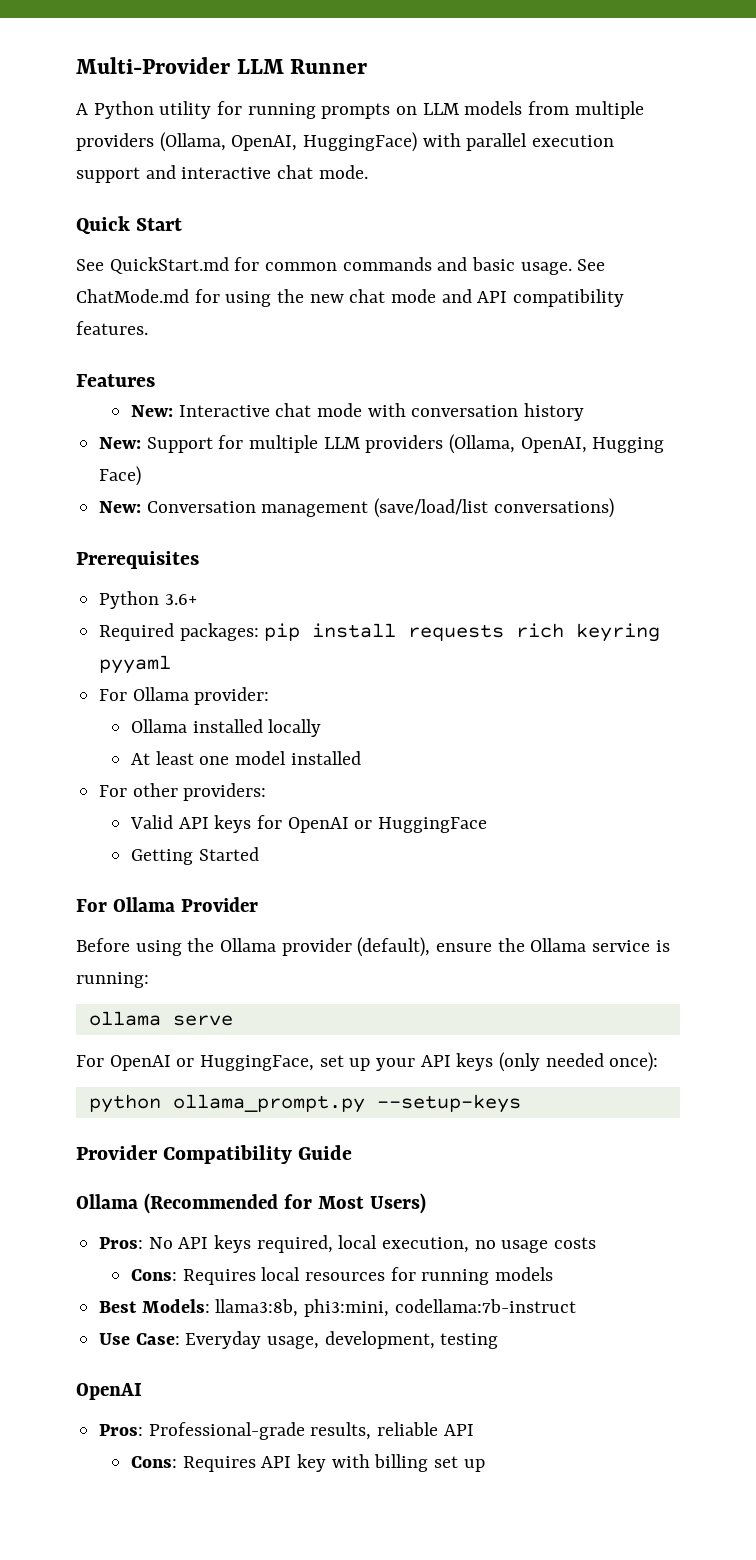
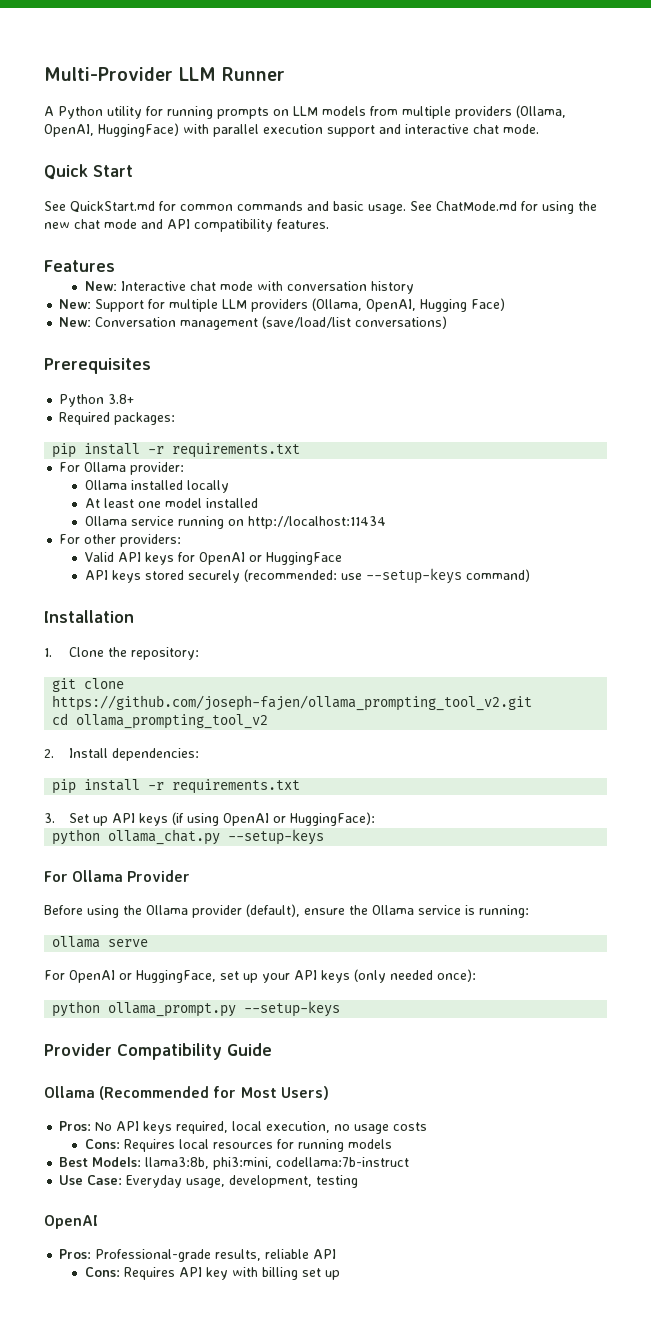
[164,594,197,605] 3.6+ -> [108,394,135,404] 3.8+
[264,623,661,642] [99,655,172,674] pip install requests rich keyring pyyaml -> [52,443,301,458] // pip install -r requirements.txt
(361, 758) none -> [84,516,386,529] // Ollama service running on http://localhost:11434
[130,847,259,865] Getting Started -> [84,568,530,584] [44,610,134,623] [44,647,200,660] [52,678,125,692] [52,695,533,711] [52,713,269,729] [44,748,200,761] [52,779,301,794] [44,812,376,826] [52,829,325,845] API keys stored securely (recommended: use --setup-keys command) // Installation // 1. Clone the repository: // git clone https://github.com/joseph-fajen/ollama_prompting_tool_v2.git // cd ollama_prompting_tool_v2 // 2. Install dependencies: // pip install -r requirements.txt // 3. Set up API keys (if using OpenAI or HuggingFace): // python ollama_chat.py --setup-keys

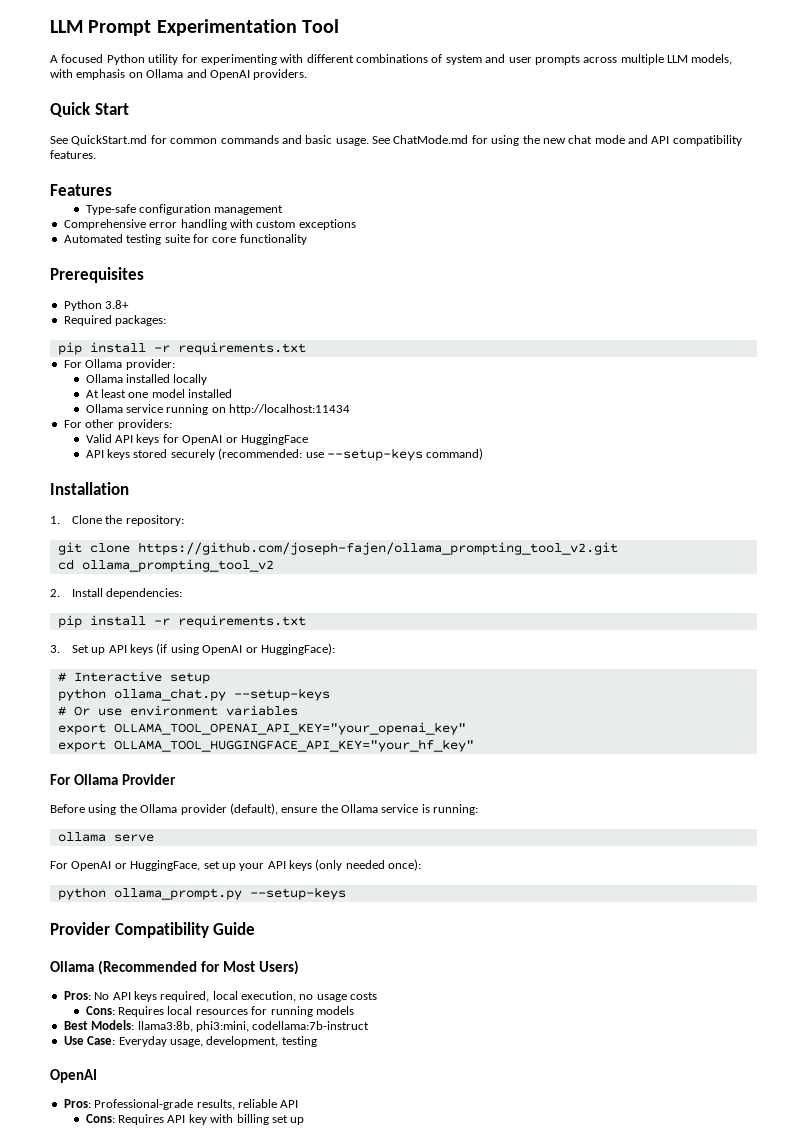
[44,67,285,81] Multi-Provider LLM Runner -> [50,19,339,36] LLM Prompt Experimentation Tool
(54, 111) none -> [61,54,104,63] focused
[167,105,566,119] [44,123,539,137] running prompts on LLM models from multiple providers (Ollama, OpenAI, HuggingFace) with parallel execution support and interactive chat mode. -> [200,54,733,65] [50,69,308,80] experimenting with different combinations of system and user prompts across multiple LLM models, with emphasis on Ollama and OpenAI providers.
[84,281,414,294] [59,298,506,312] [59,316,448,330] New: Interactive chat mode with conversation history // New: Support for multiple LLM providers (Ollama, OpenAI, Hugging Face) // New: Conversation management (save/load/list conversations) -> [85,204,284,215] [63,219,356,230] [63,234,307,245] Type-safe configuration management // Comprehensive error handling with custom exceptions // Automated testing suite for core functionality
(376, 819) none -> [57,671,210,684] // # Interactive setup
(325, 837) none -> [57,705,298,716] [57,722,466,735] [57,739,474,752] // # Or use environment variables // export OLLAMA_TOOL_OPENAI_API_KEY="your_openai_key" // export OLLAMA_TOOL_HUGGINGFACE_API_KEY="your_hf_key"

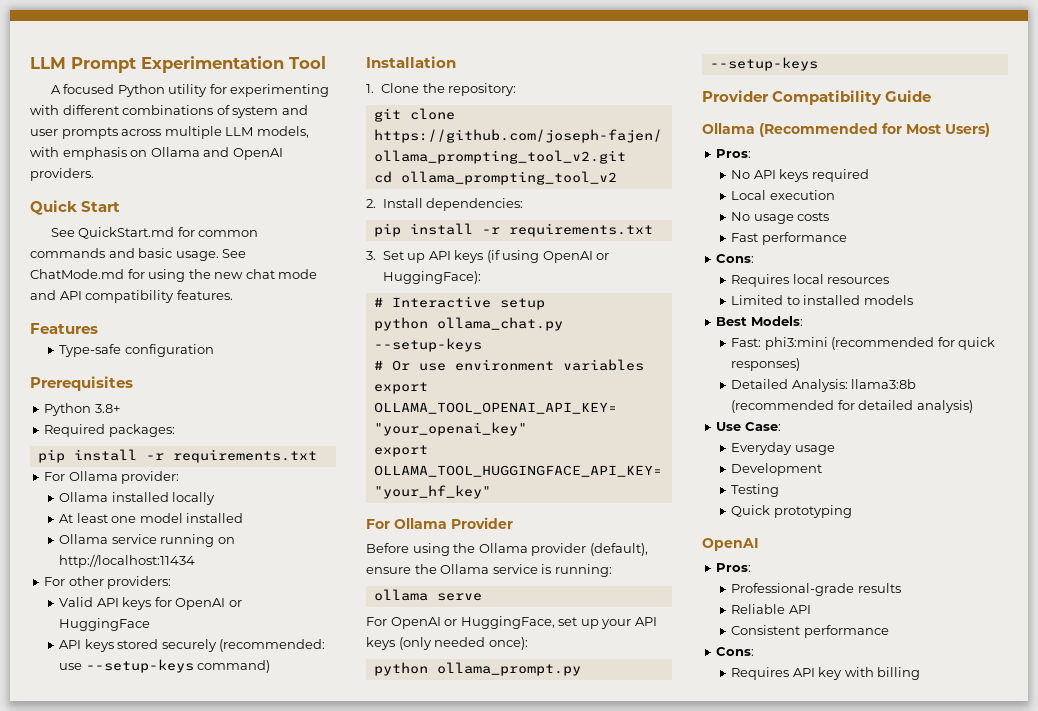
[214,205,284,215] [63,219,356,230] [63,234,307,245] management // Comprehensive error handling with custom exceptions // Automated testing suite for core functionality -> (214, 350) none
(91, 995) none -> (752, 153) //
[160,991,314,1002] required, local execution, no -> [811,169,869,182] [731,190,835,200] [731,212,751,221] required // Local execution // No
[85,1006,115,1015] // Cons: -> [731,232,847,245] [716,254,755,263] // Fast performance // Cons: //
[251,1006,313,1017] for running -> [731,295,861,305] // Limited to installed
[137,1021,370,1032] [63,1036,317,1047] llama3:8b, phi3:mini, codellama:7b-instruct // Use Case: Everyday usage, development, testing -> [731,337,996,350] [731,358,801,371] [731,379,917,392] [731,400,973,413] [716,422,781,431] [731,442,835,455] [731,463,823,476] [731,484,780,497] [731,505,852,518] // Fast: phi3:mini (recommended for quick responses) // Detailed Analysis: llama3:8b (recommended for detailed analysis) // Use Case: // Everyday usage // Development // Testing // Quick prototyping
[94,1099,299,1110] [85,1114,115,1123] Professional-grade results, reliable API // Cons: -> [731,583,901,596] [731,604,811,614] [731,625,889,638] [716,647,755,656] // Professional-grade results // Reliable API // Consistent performance // Cons: //
[271,1115,305,1125] set up -> (921, 673) none

